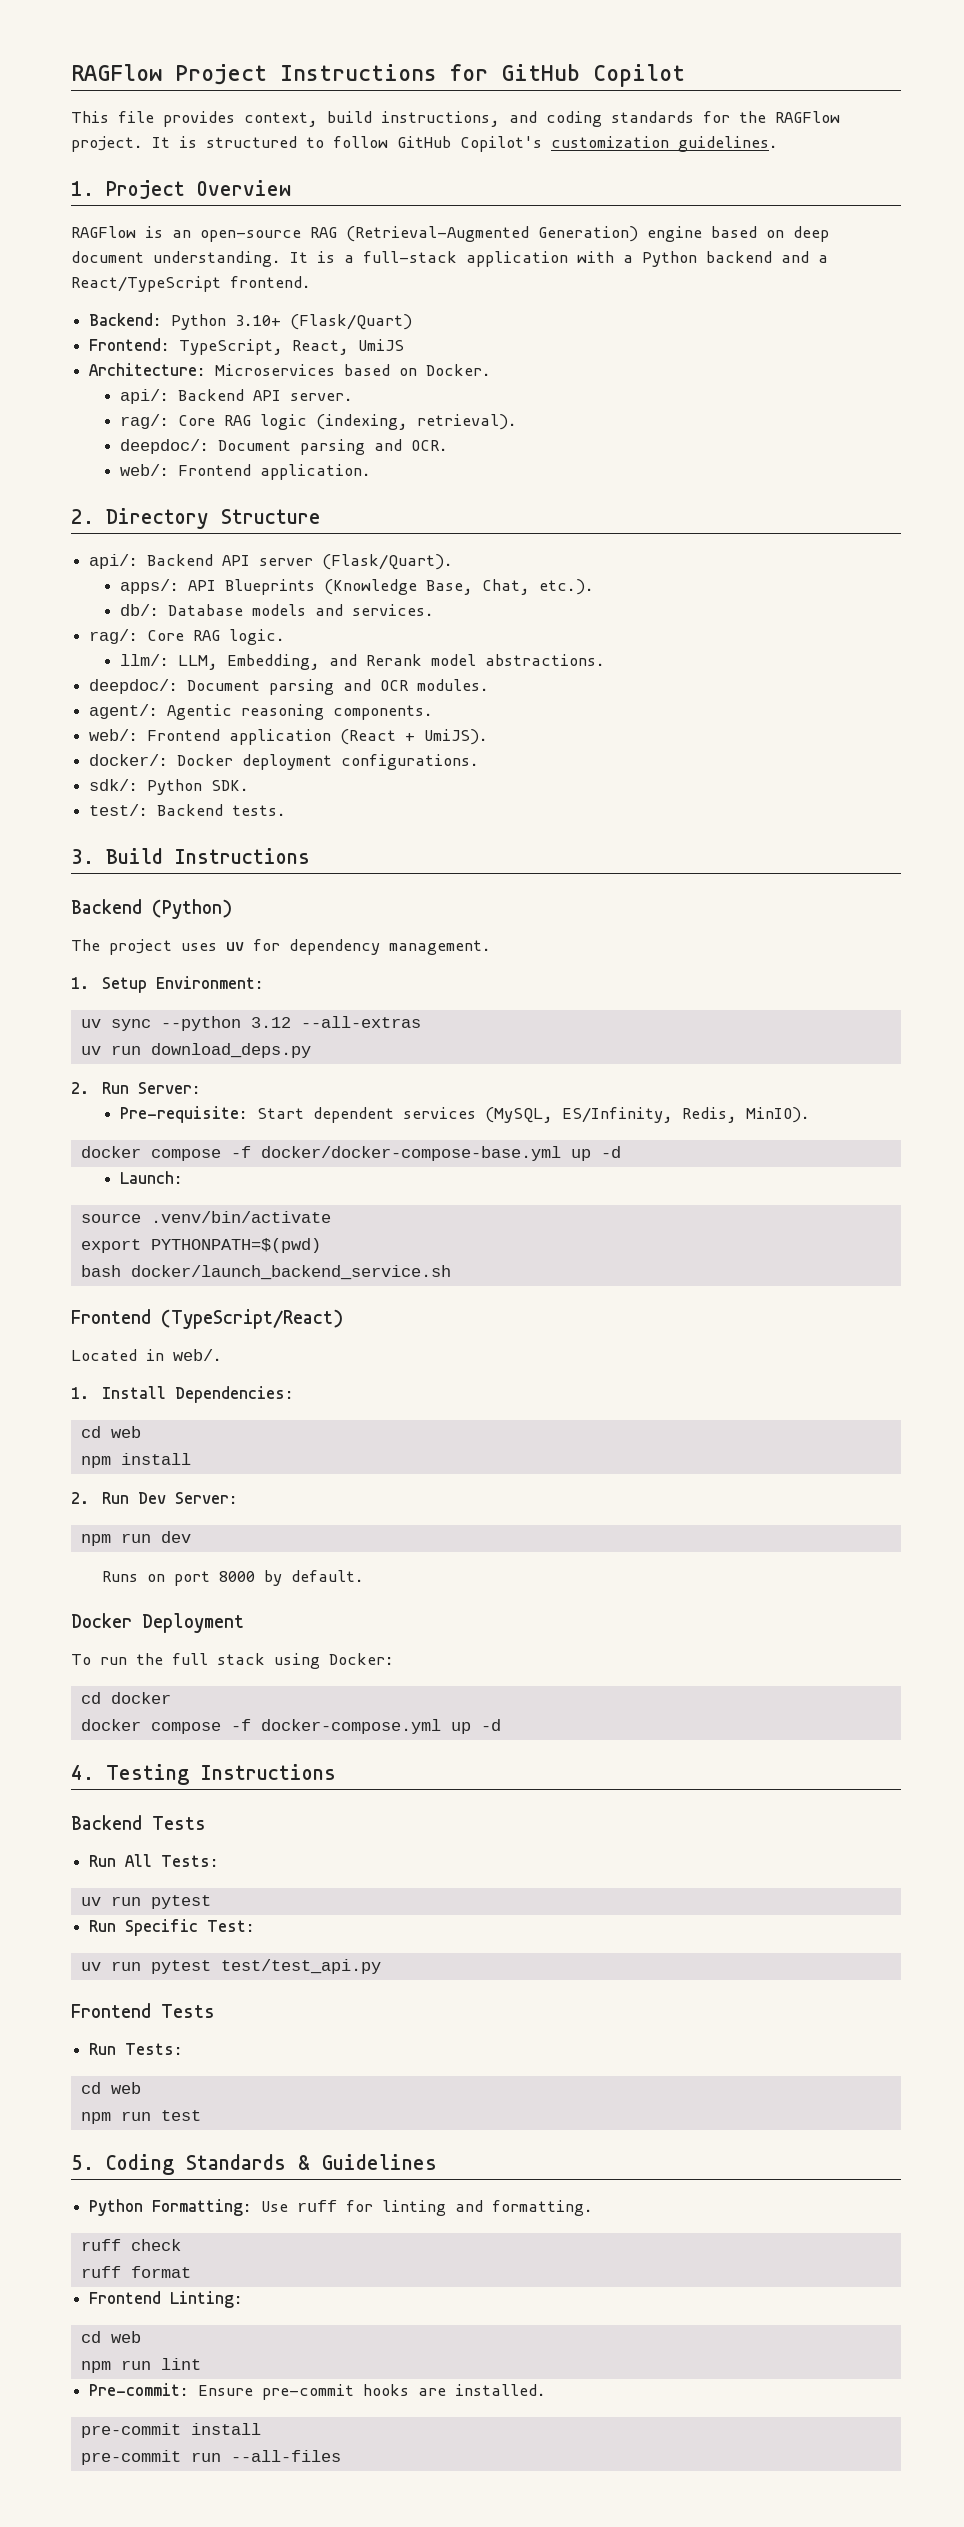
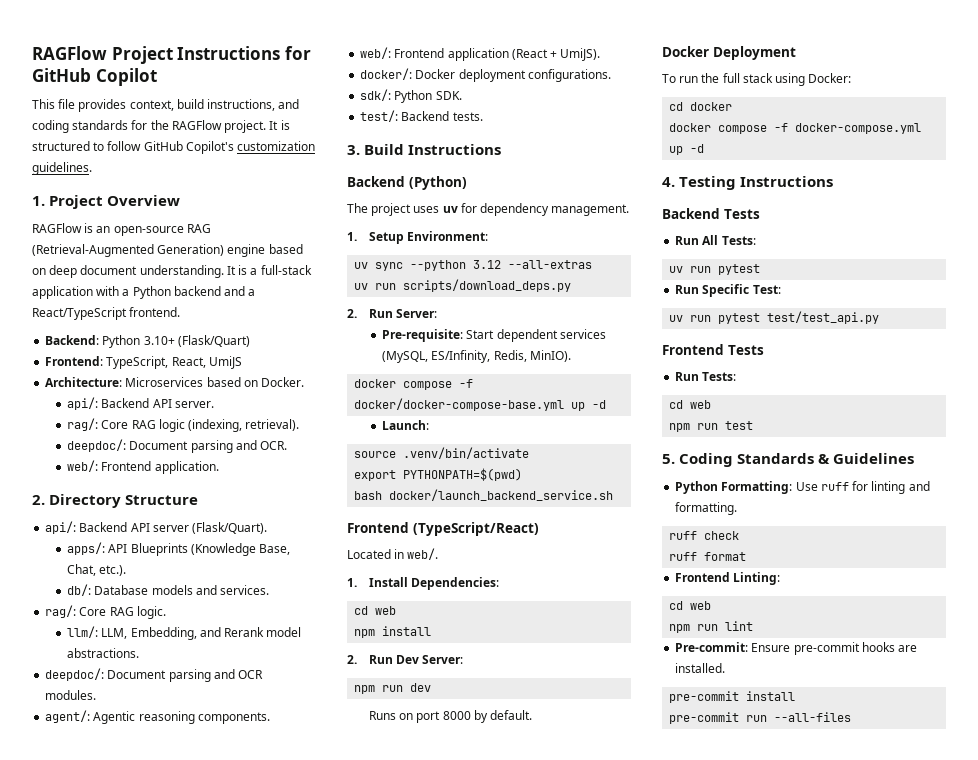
[150,1043,311,1058] download_deps.py -> [403,279,572,292] scripts/download_deps.py

